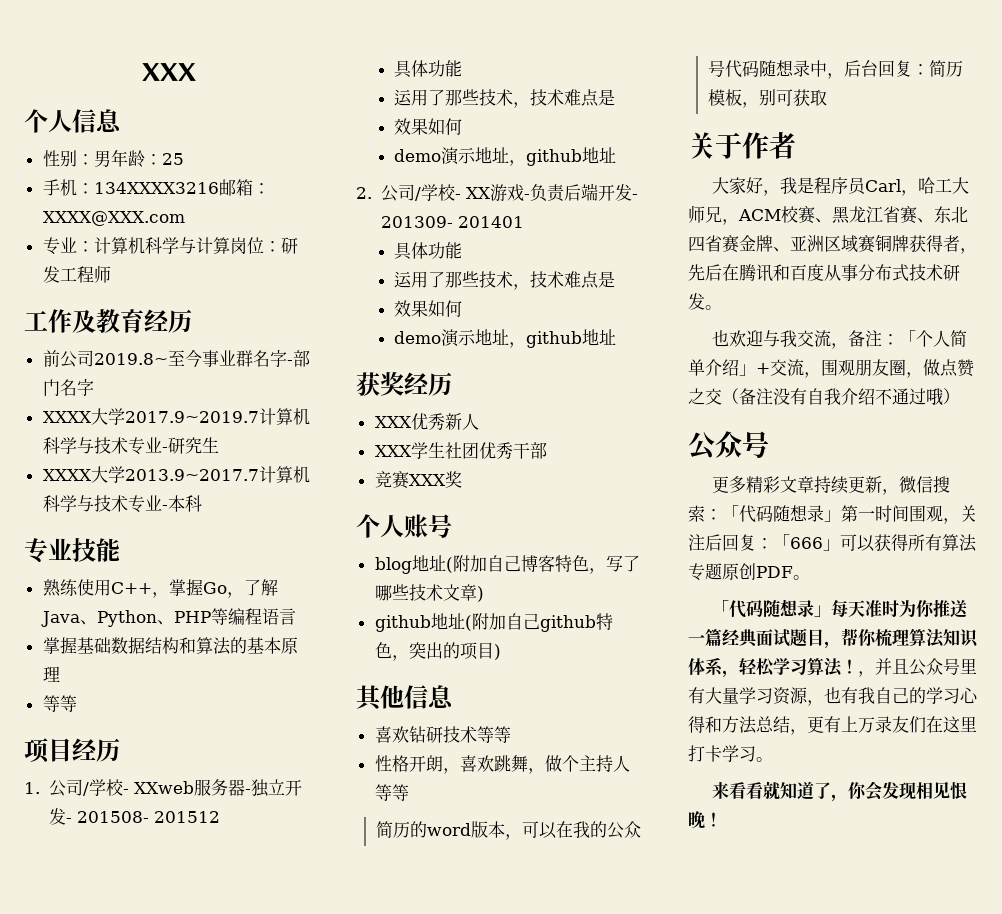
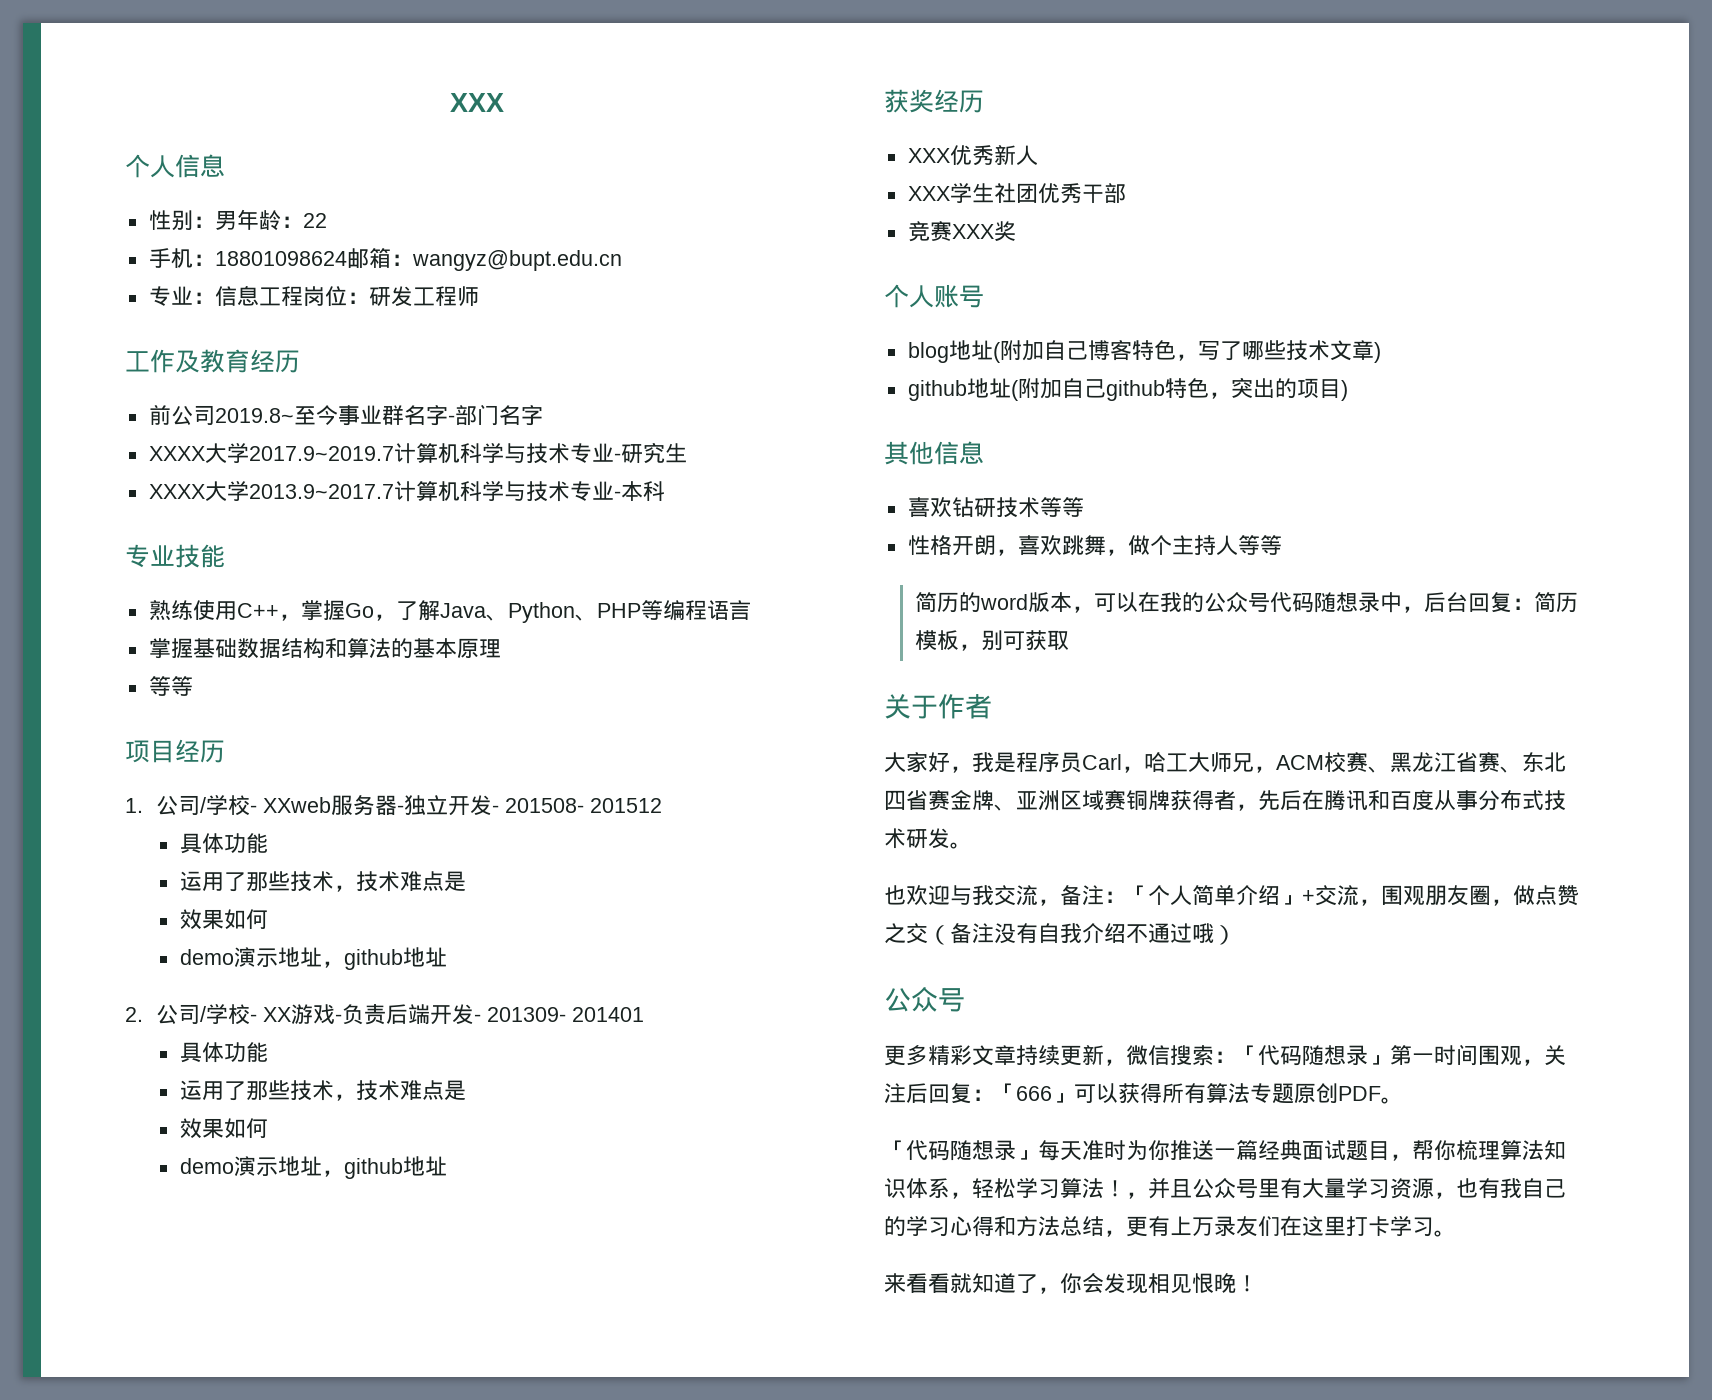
[161,153,184,165] 25 -> [302,213,327,228] 22
[93,179,270,196] [42,211,185,226] [42,237,230,255] 134XXXX3216邮箱：XXXX@XXX.com // 专业：计算机科学与计算 -> [214,248,622,271] [148,285,303,306] 18801098624邮箱：wangyz@bupt.edu.cn // 专业：信息工程

